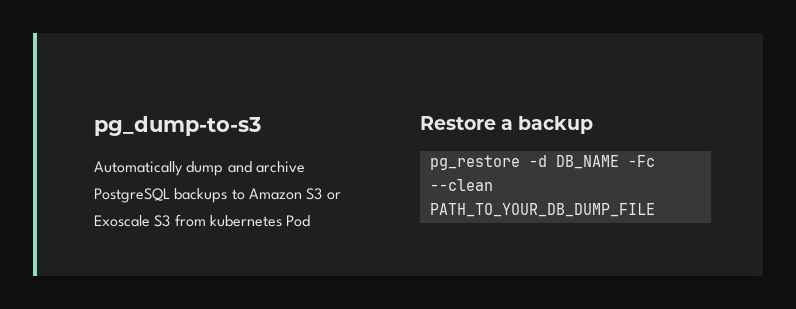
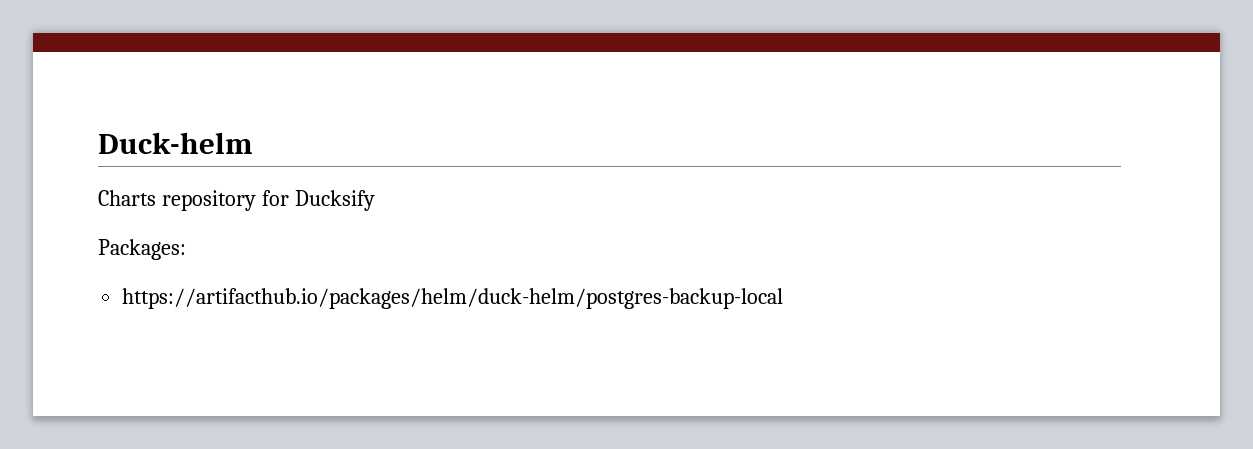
[94,116,261,136] [94,161,305,176] [94,188,341,203] [94,214,311,227] [420,116,594,134] [429,155,655,170] [429,179,493,191] [429,203,655,217] pg_dump-to-s3 // Automatically dump and archive PostgreSQL backups to Amazon S3 or Exoscale S3 from kubernetes Pod // Restore a backup // pg_restore -d DB_NAME -Fc --clean PATH_TO_YOUR_DB_DUMP_FILE -> [98,132,253,154] [98,190,375,211] [98,239,186,260] [122,288,784,309] Duck-helm // Charts repository for Ducksify // Packages: // https://artifacthub.io/packages/helm/duck-helm/postgres-backup-local

